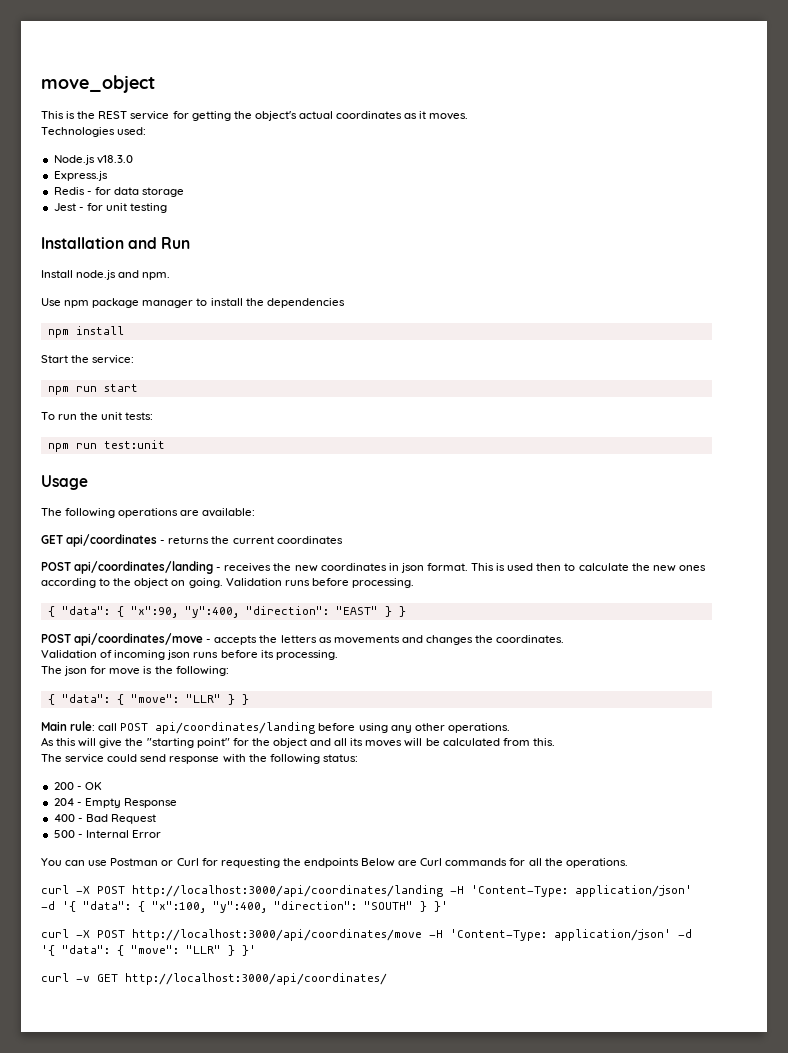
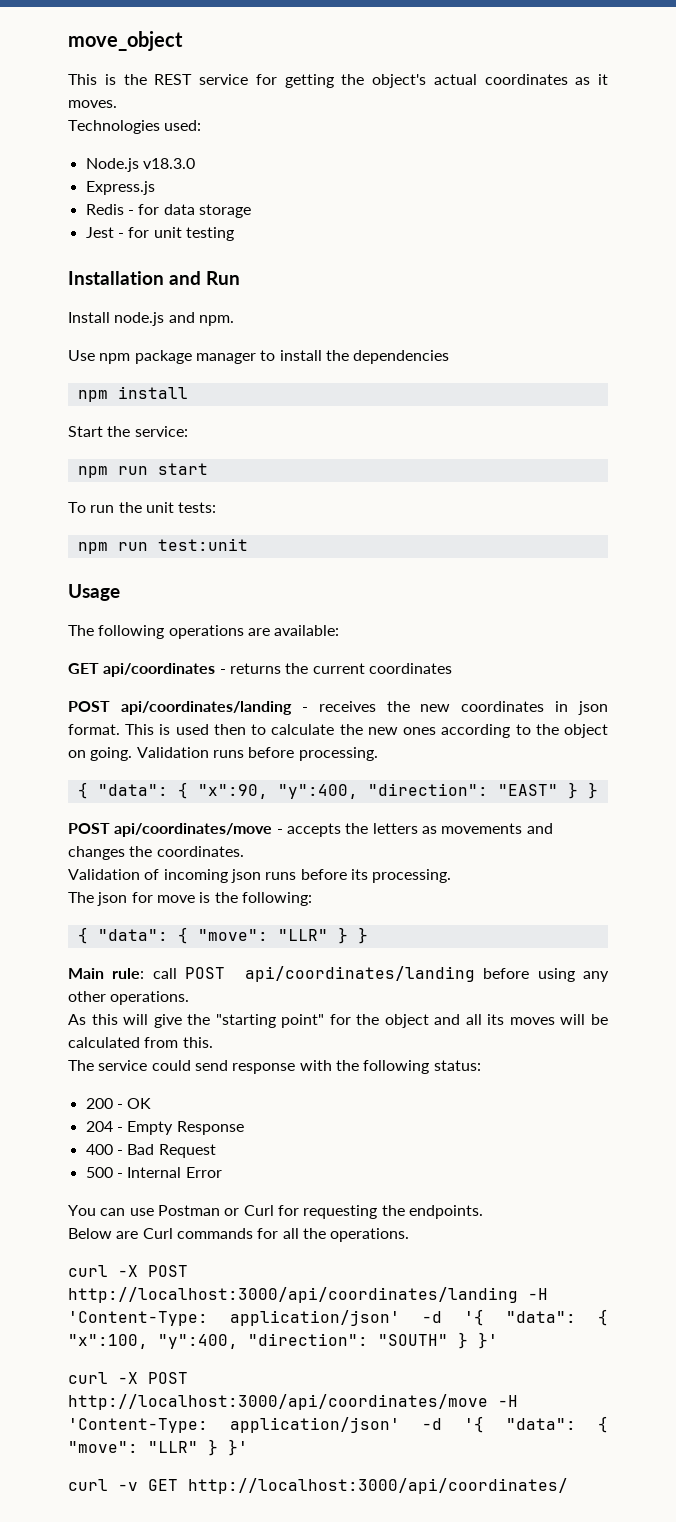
[303,858,359,868] endpoints -> [408,1205,483,1219] endpoints. //

